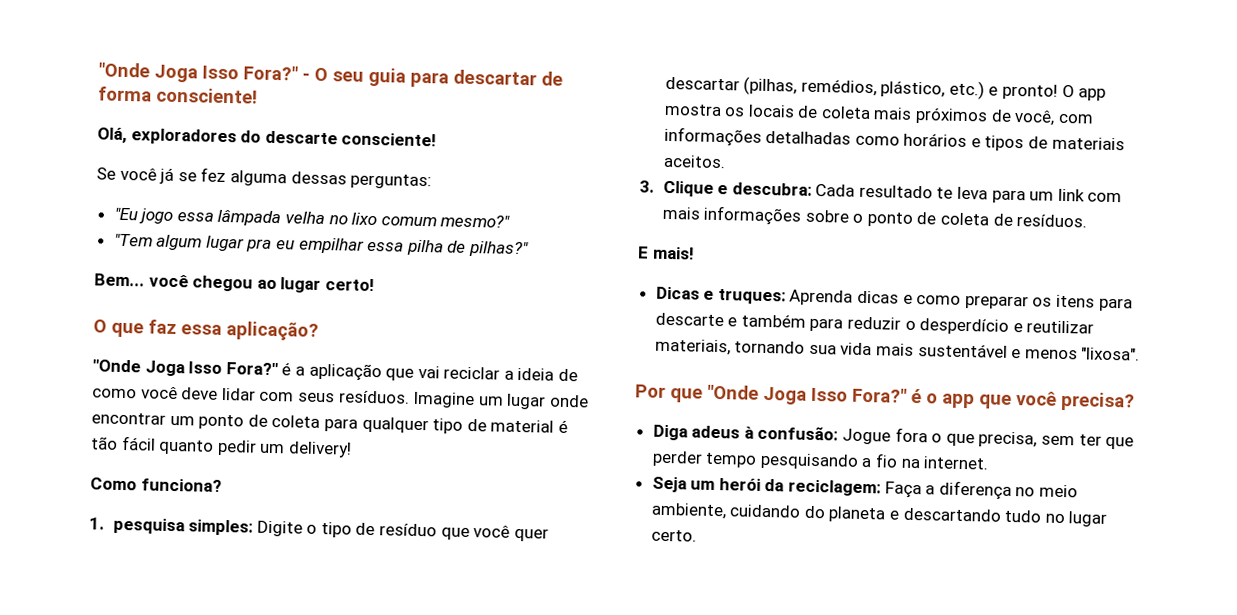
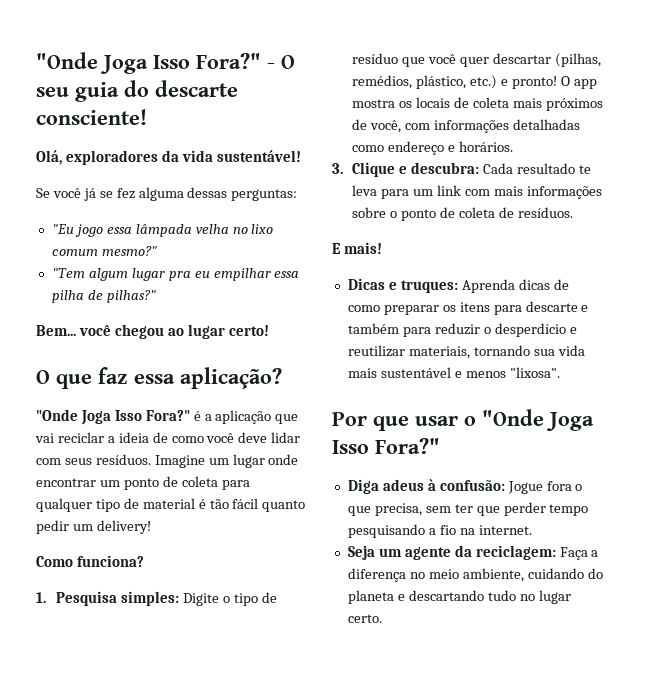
[410,69,563,88] [98,86,152,102] para descartar de forma -> [124,80,238,97] do descarte
[240,130,438,147] do descarte consciente! -> [161,150,301,162] da vida sustentável!
[112,517,185,535] pesquisa -> [56,591,118,606] Pesquisa
[903,132,1125,152] [662,154,726,169] horários e tipos de materiais aceitos. -> [388,141,514,155] endereço e horários.
[902,294,913,304] e -> [553,279,569,290] de
[707,384,1135,412] "Onde Joga Isso Fora?" é o app que você precisa? -> [415,409,594,431] [332,438,440,454] usar o "Onde Joga Isso Fora?"
[718,478,761,491] herói -> [404,547,451,560] agente

